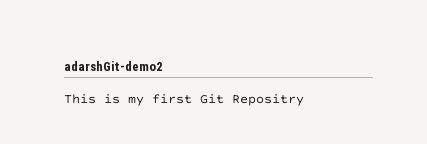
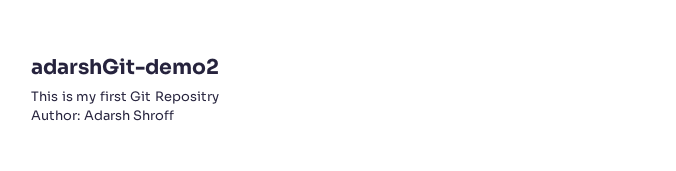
(304, 100) none -> [31,110,175,121] // Author: Adarsh Shroff

